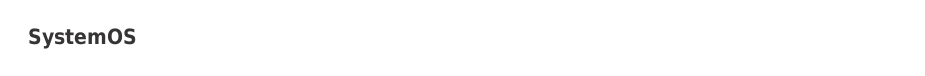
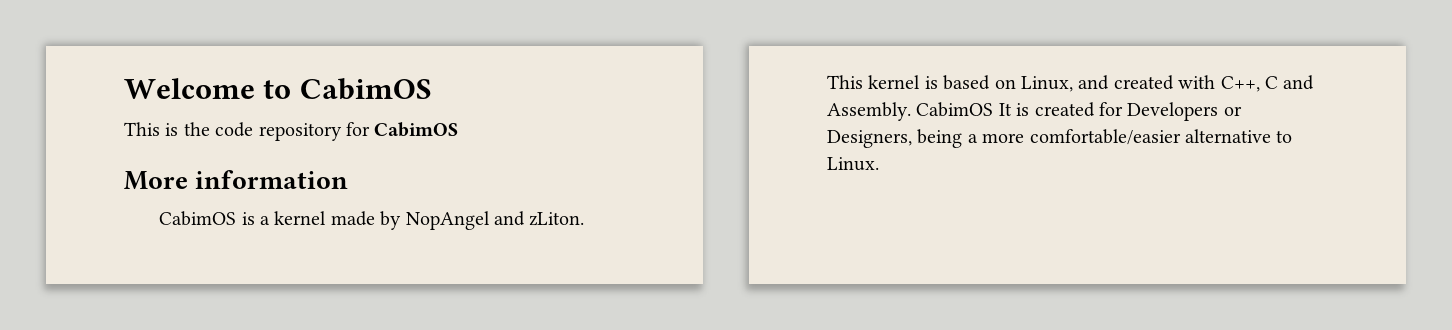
[28,28,137,49] SystemOS -> [124,78,432,100] [124,122,459,141] [124,170,349,190] [159,211,585,230] [827,75,1315,92] [827,102,1242,121] [827,129,1293,148] [827,157,879,171] Welcome to CabimOS // This is the code repository for CabimOS // More information // CabimOS is a kernel made by NopAngel and zLiton. This kernel is based on Linux, and created with C++, C and Assembly. CabimOS It is created for Developers or Designers, being a more comfortable/easier alternative to Linux.

